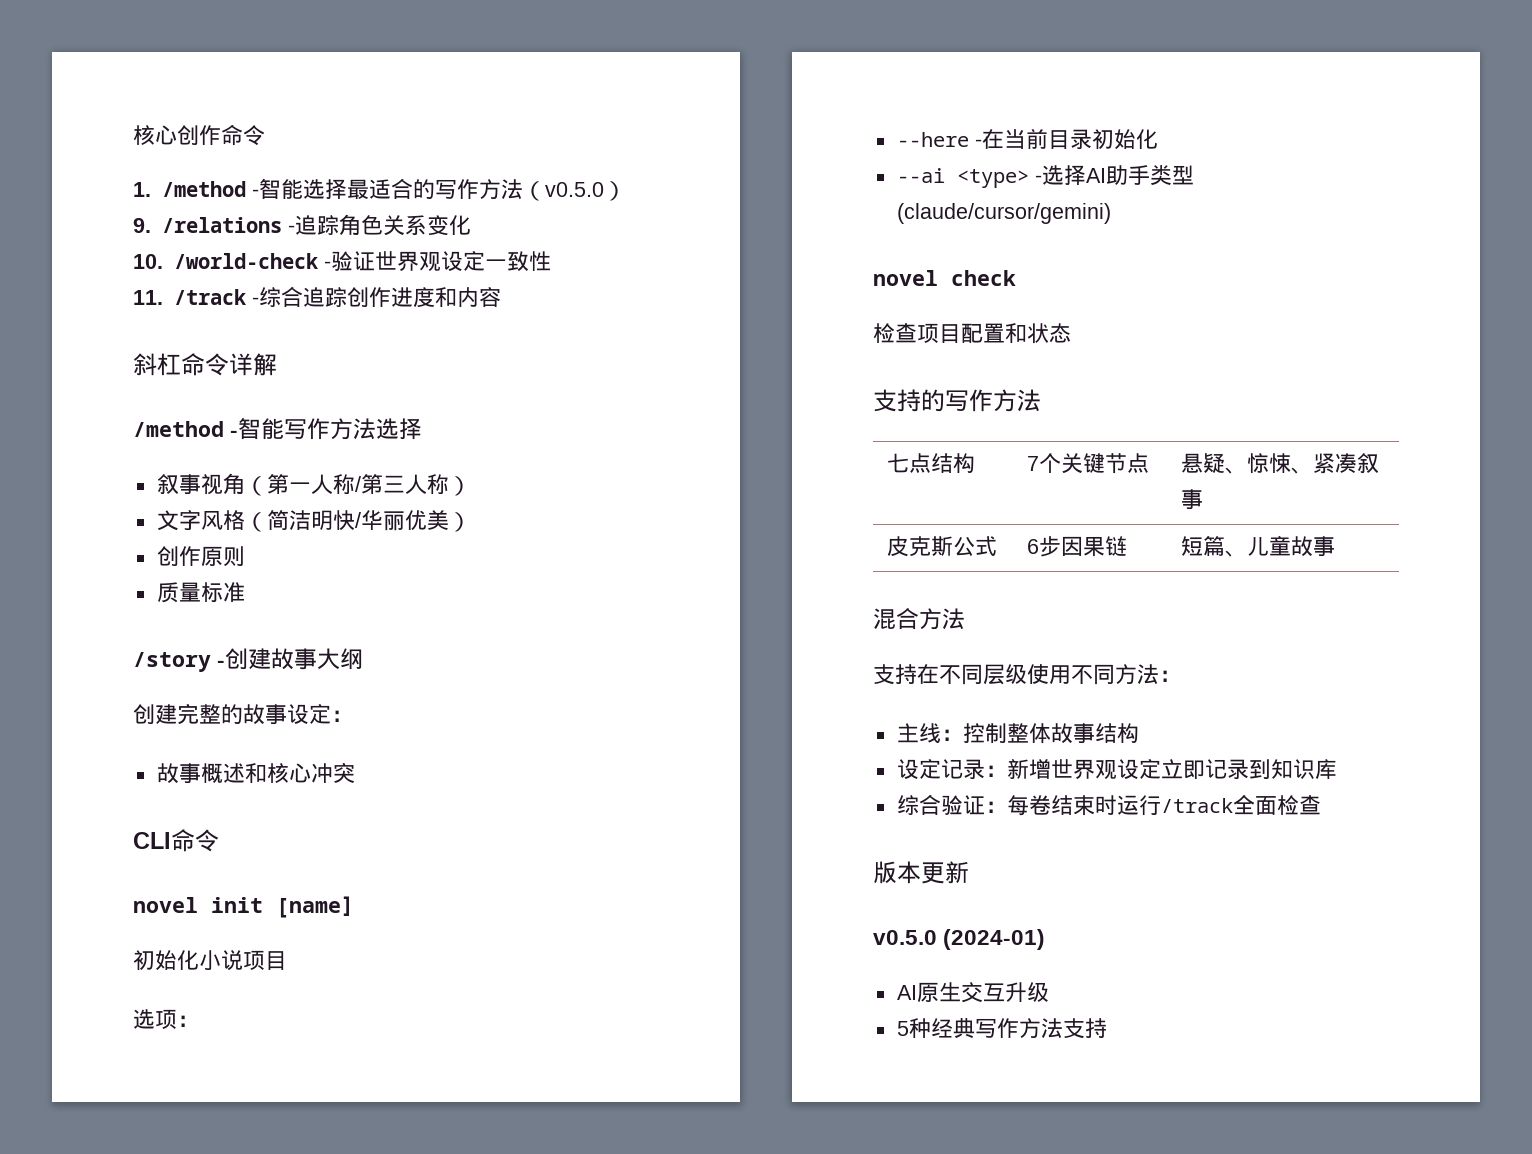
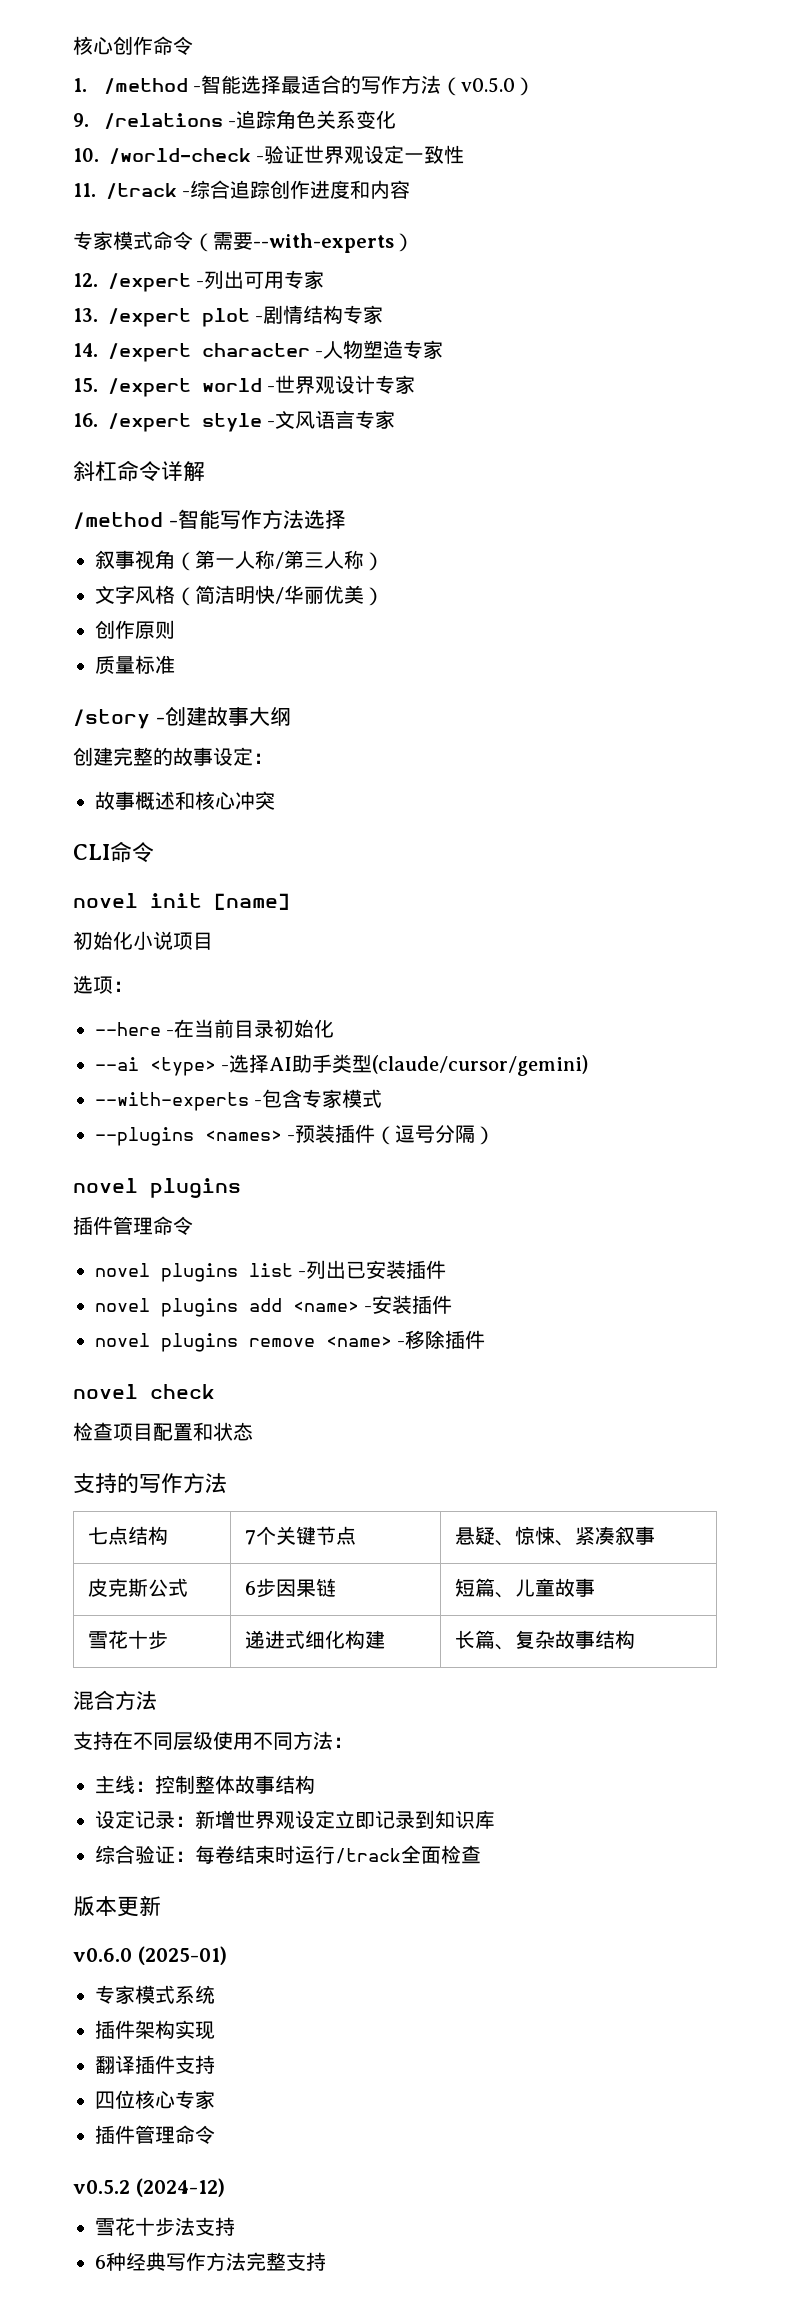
(501, 297) none -> [73,231,414,253] [73,270,325,292] [73,305,384,327] [73,340,444,362] [73,375,416,397] [73,410,396,432] // 专家模式命令（需要--with-experts） // 12. /expert -列出可用专家 // 13. /expert plot -剧情结构专家 // 14. /expert character -人物塑造专家 // 15. /expert world -世界观设计专家 // 16. /expert style -文风语言专家
(1111, 213) none -> [95,1089,383,1111] [95,1124,496,1146] [73,1178,241,1198] [73,1216,193,1235] [95,1260,447,1282] [95,1295,453,1317] [95,1330,486,1352] // --with-experts -包含专家模式 // --plugins <names> -预装插件（逗号分隔） // novel plugins // 插件管理命令 // novel plugins list -列出已安装插件 // novel plugins add <name> -安装插件 // novel plugins remove <name> -移除插件
(1336, 546) none -> [87,1630,168,1650] [244,1630,385,1649] [454,1630,635,1650] // 雪花十步 | 递进式细化构建 | 长篇、复杂故事结构
[873,929,1046,950] [896,982,1049,1003] [896,1021,909,1036] v0.5.0 (2024-01) // AI原生交互升级 // 5 -> [73,1946,227,1965] [95,1985,215,2004] [95,2020,215,2040] [95,2055,215,2074] [95,2090,215,2109] [95,2125,215,2144] [73,2178,225,2197] [95,2217,235,2237] [95,2255,106,2269] v0.6.0 (2025-01) // 专家模式系统 // 插件架构实现 // 翻译插件支持 // 四位核心专家 // 插件管理命令 // v0.5.2 (2024-12) // 雪花十步法支持 // 6
(1063, 1028) none -> [246,2252,286,2271] 完整

